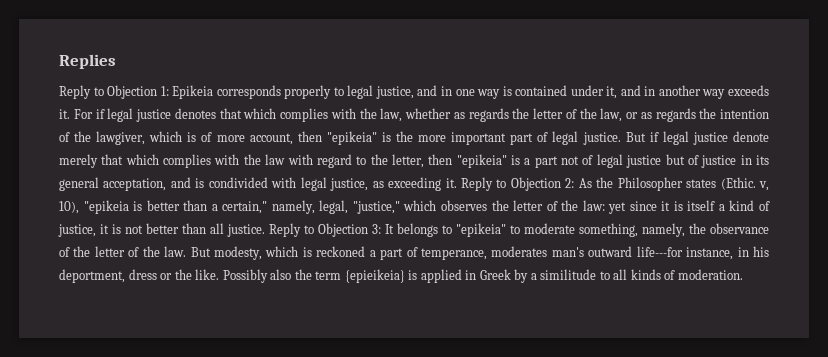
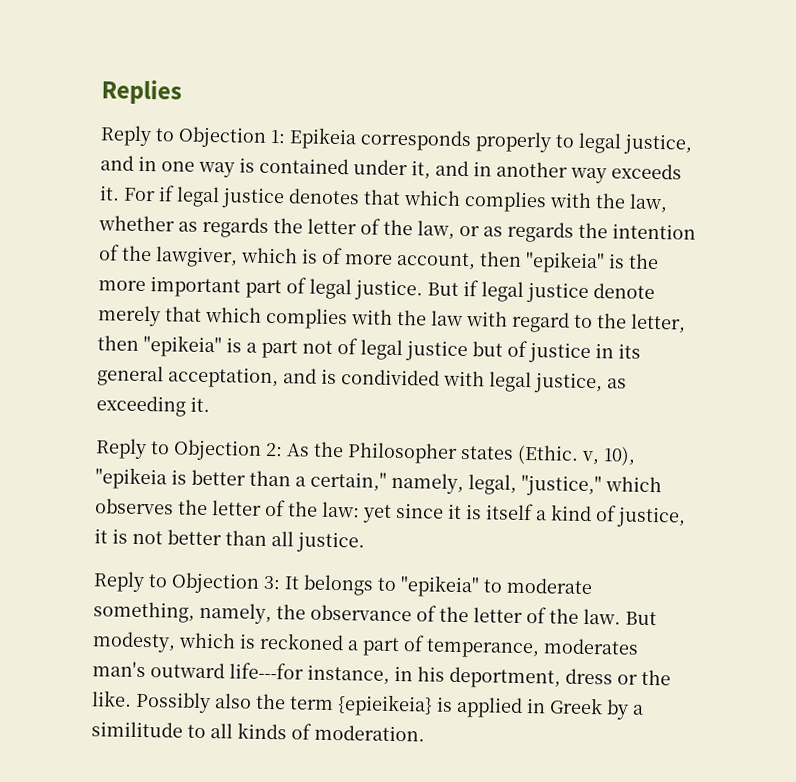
(457, 183) none -> (210, 404) //
(265, 230) none -> (365, 542) //

